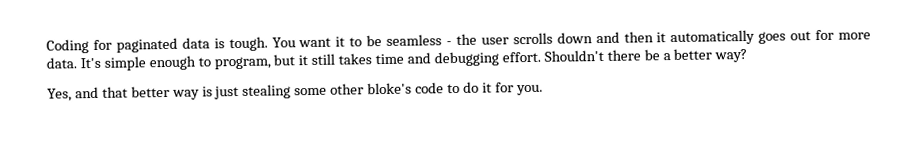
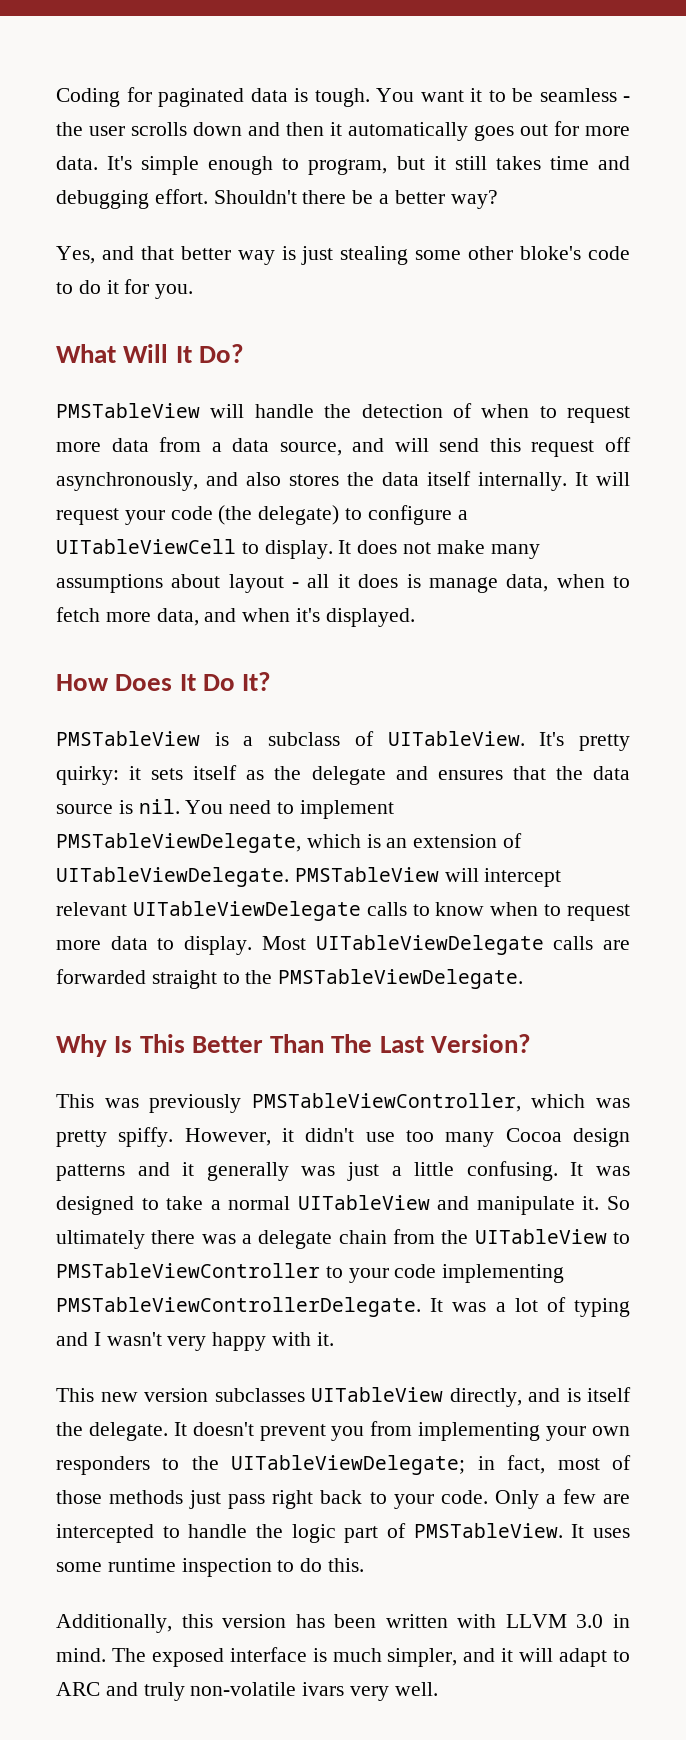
(543, 90) none -> [56,344,244,363] [56,403,630,423] [56,437,631,457] [56,471,630,491] [56,505,468,525] [56,539,540,559] [56,574,631,593] [56,607,415,627] [56,672,272,691] [56,731,630,751] [56,765,630,785] [56,799,394,819] [56,833,523,853] [56,867,562,887] [56,901,630,921] [56,935,630,955] [56,969,524,989] [56,1034,532,1057] [56,1093,631,1113] [56,1127,630,1147] [56,1161,631,1181] [56,1195,630,1215] [56,1229,630,1249] [56,1263,565,1283] [56,1297,631,1317] [56,1332,334,1351] [56,1387,631,1407] [56,1421,631,1441] [56,1455,632,1475] [56,1489,630,1509] [56,1523,630,1543] [56,1558,365,1577] [56,1614,630,1633] [56,1647,631,1667] [56,1682,438,1701] // What Will It Do? // PMSTableView will handle the detection of when to request more data from a data source, and will send this request off asynchronously, and also stores the data itself internally. It will request your code (the delegate) to configure a UITableViewCell to display. It does not make many assumptions about layout - all it does is manage data, when to fetch more data, and when it's displayed. // How Does It Do It? // PMSTableView is a subclass of UITableView. It's pretty quirky: it sets itself as the delegate and ensures that the data source is nil. You need to implement PMSTableViewDelegate, which is an extension of UITableViewDelegate. PMSTableView will intercept relevant UITableViewDelegate calls to know when to request more data to display. Most UITableViewDelegate calls are forwarded straight to the PMSTableViewDelegate. // Why Is This Better Than The Last Version? // This was previously PMSTableViewController, which was pretty spiffy. However, it didn't use too many Cocoa design patterns and it generally was just a little confusing. It was designed to take a normal UITableView and manipulate it. So ultimately there was a delegate chain from the UITableView to PMSTableViewController to your code implementing PMSTableViewControllerDelegate. It was a lot of typing and I wasn't very happy with it. // This new version subclasses UITableView directly, and is itself the delegate. It doesn't prevent you from implementing your own responders to the UITableViewDelegate; in fact, most of those methods just pass right back to your code. Only a few are intercepted to handle the logic part of PMSTableView. It uses some runtime inspection to do this. // Additionally, this version has been written with LLVM 3.0 in mind. The exposed interface is much simpler, and it will adapt to ARC and truly non-volatile ivars very well.

